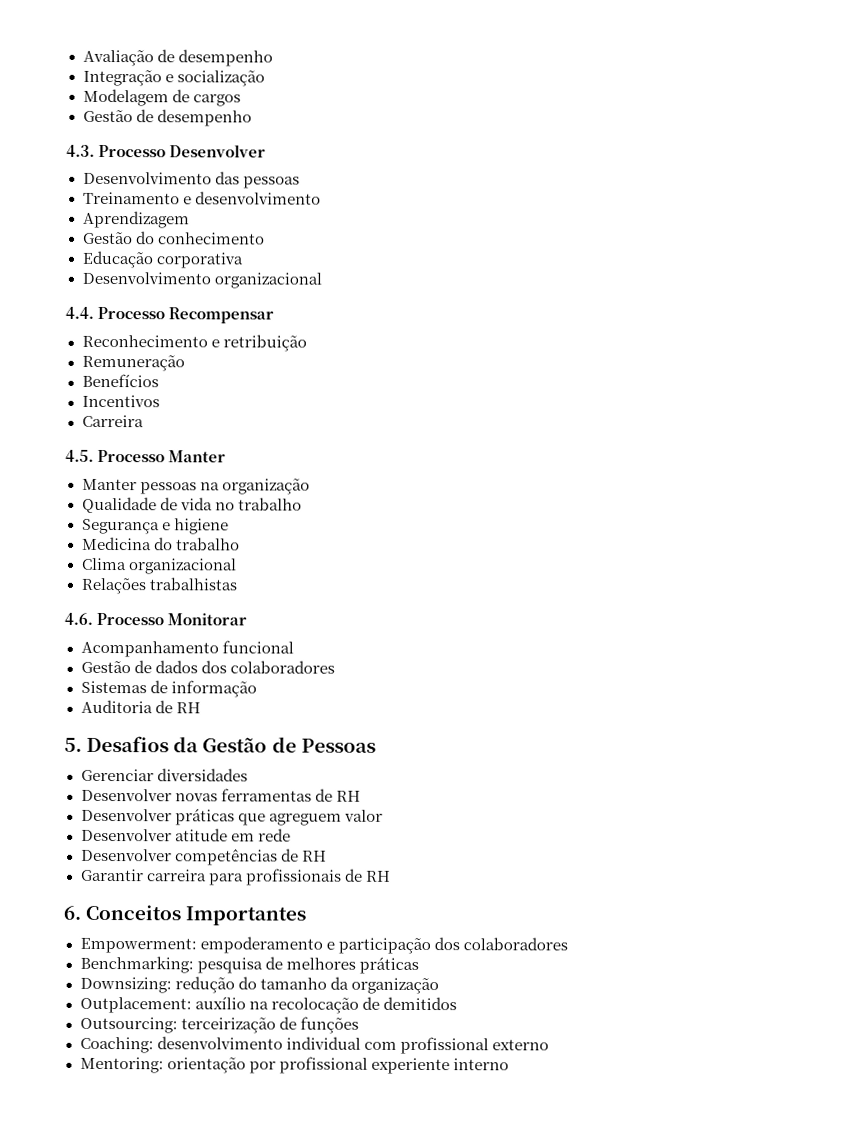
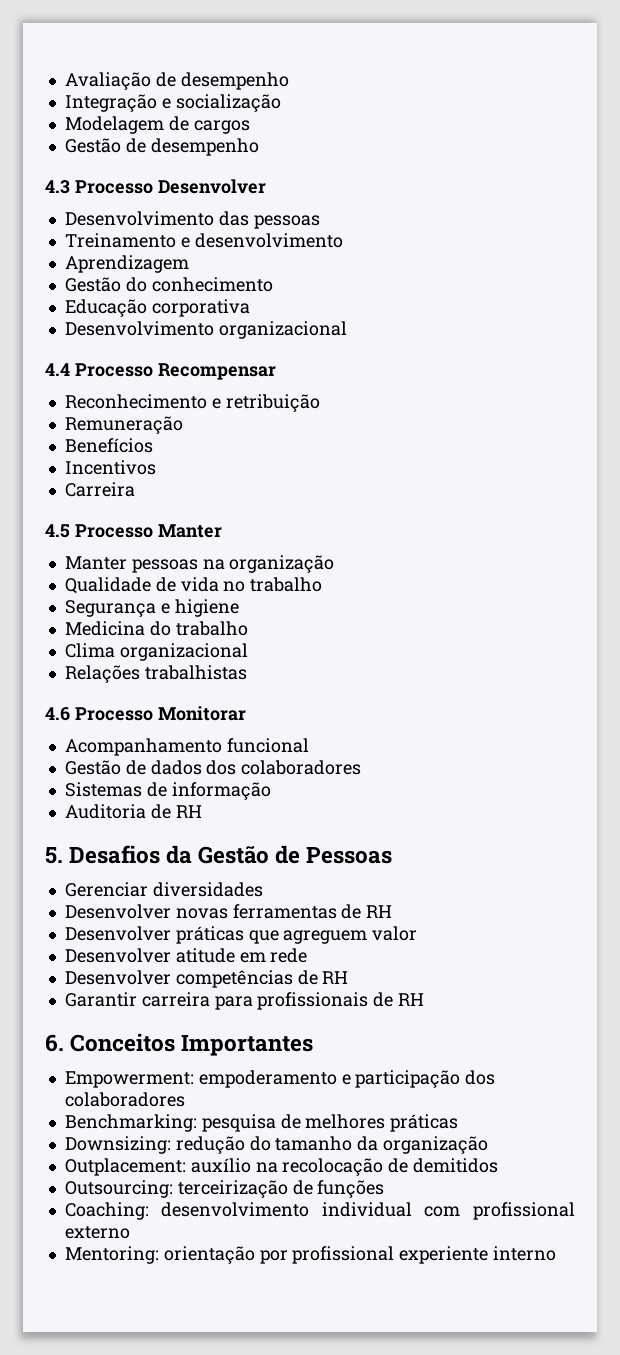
[66,144,95,157] 4.3. -> [45,180,70,194] 4.3
[65,306,94,319] 4.4. -> [45,363,70,376] 4.4
[65,449,94,462] 4.5. -> [45,524,70,538] 4.5
[64,612,93,625] 4.6. -> [45,707,70,721] 4.6

